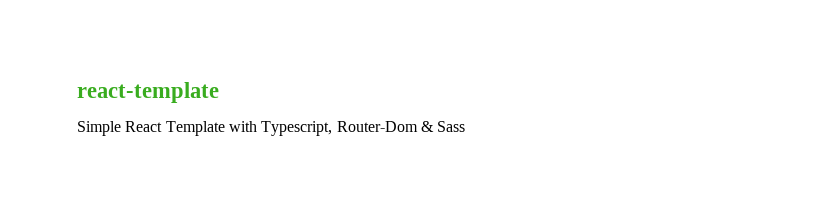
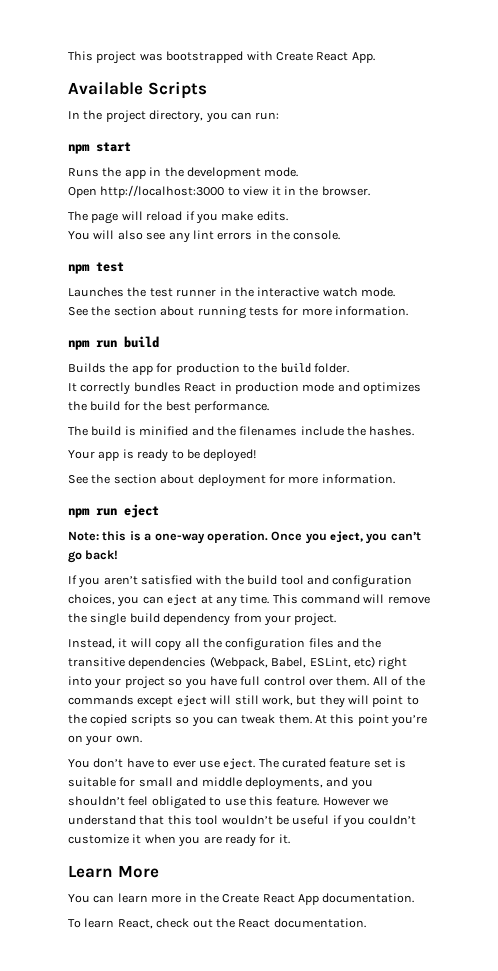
[77,82,219,103] [77,121,466,136] react-template // Simple React Template with Typescript, Router-Dom & Sass -> [68,51,375,64] [68,81,207,99] [68,110,280,123] [68,142,131,154] [68,167,299,179] [68,185,370,198] [68,211,288,224] [68,230,341,243] [68,262,124,274] [68,287,395,297] [68,306,408,319] [68,336,159,350] [68,363,349,375] [68,382,421,395] [68,401,269,413] [68,426,415,436] [68,449,257,462] [68,474,395,487] [68,504,159,518] [68,531,421,544] [68,550,119,563] [68,575,413,588] [68,594,430,607] [68,613,337,626] [68,638,382,651] [68,656,408,670] [68,676,425,689] [68,695,419,708] [68,714,428,727] [68,735,142,746] [68,758,407,770] [68,777,373,790] [68,796,388,809] [68,815,417,828] [68,834,290,847] [68,865,159,878] [68,893,415,905] [68,918,366,929] This project was bootstrapped with Create React App. // Available Scripts // In the project directory, you can run: // npm start // Runs the app in the development mode. // Open http://localhost:3000 to view it in the browser. // The page will reload if you make edits. // You will also see any lint errors in the console. // npm test // Launches the test runner in the interactive watch mode. // See the section about running tests for more information. // npm run build // Builds the app for production to the build folder. // It correctly bundles React in production mode and optimizes the build for the best performance. // The build is minified and the filenames include the hashes. // Your app is ready to be deployed! // See the section about deployment for more information. // npm run eject // Note: this is a one-way operation. Once you eject, you can’t go back! // If you aren’t satisfied with the build tool and configuration choices, you can eject at any time. This command will remove the single build dependency from your project. // Instead, it will copy all the configuration files and the transitive dependencies (Webpack, Babel, ESLint, etc) right into your project so you have full control over them. All of the commands except eject will still work, but they will point to the copied scripts so you can tweak them. At this point you’re on your own. // You don’t have to ever use eject. The curated feature set is suitable for small and middle deployments, and you shouldn’t feel obligated to use this feature. However we understand that this tool wouldn’t be useful if you couldn’t customize it when you are ready for it. // Learn More // You can learn more in the Create React App documentation. // To learn React, check out the React documentation.

